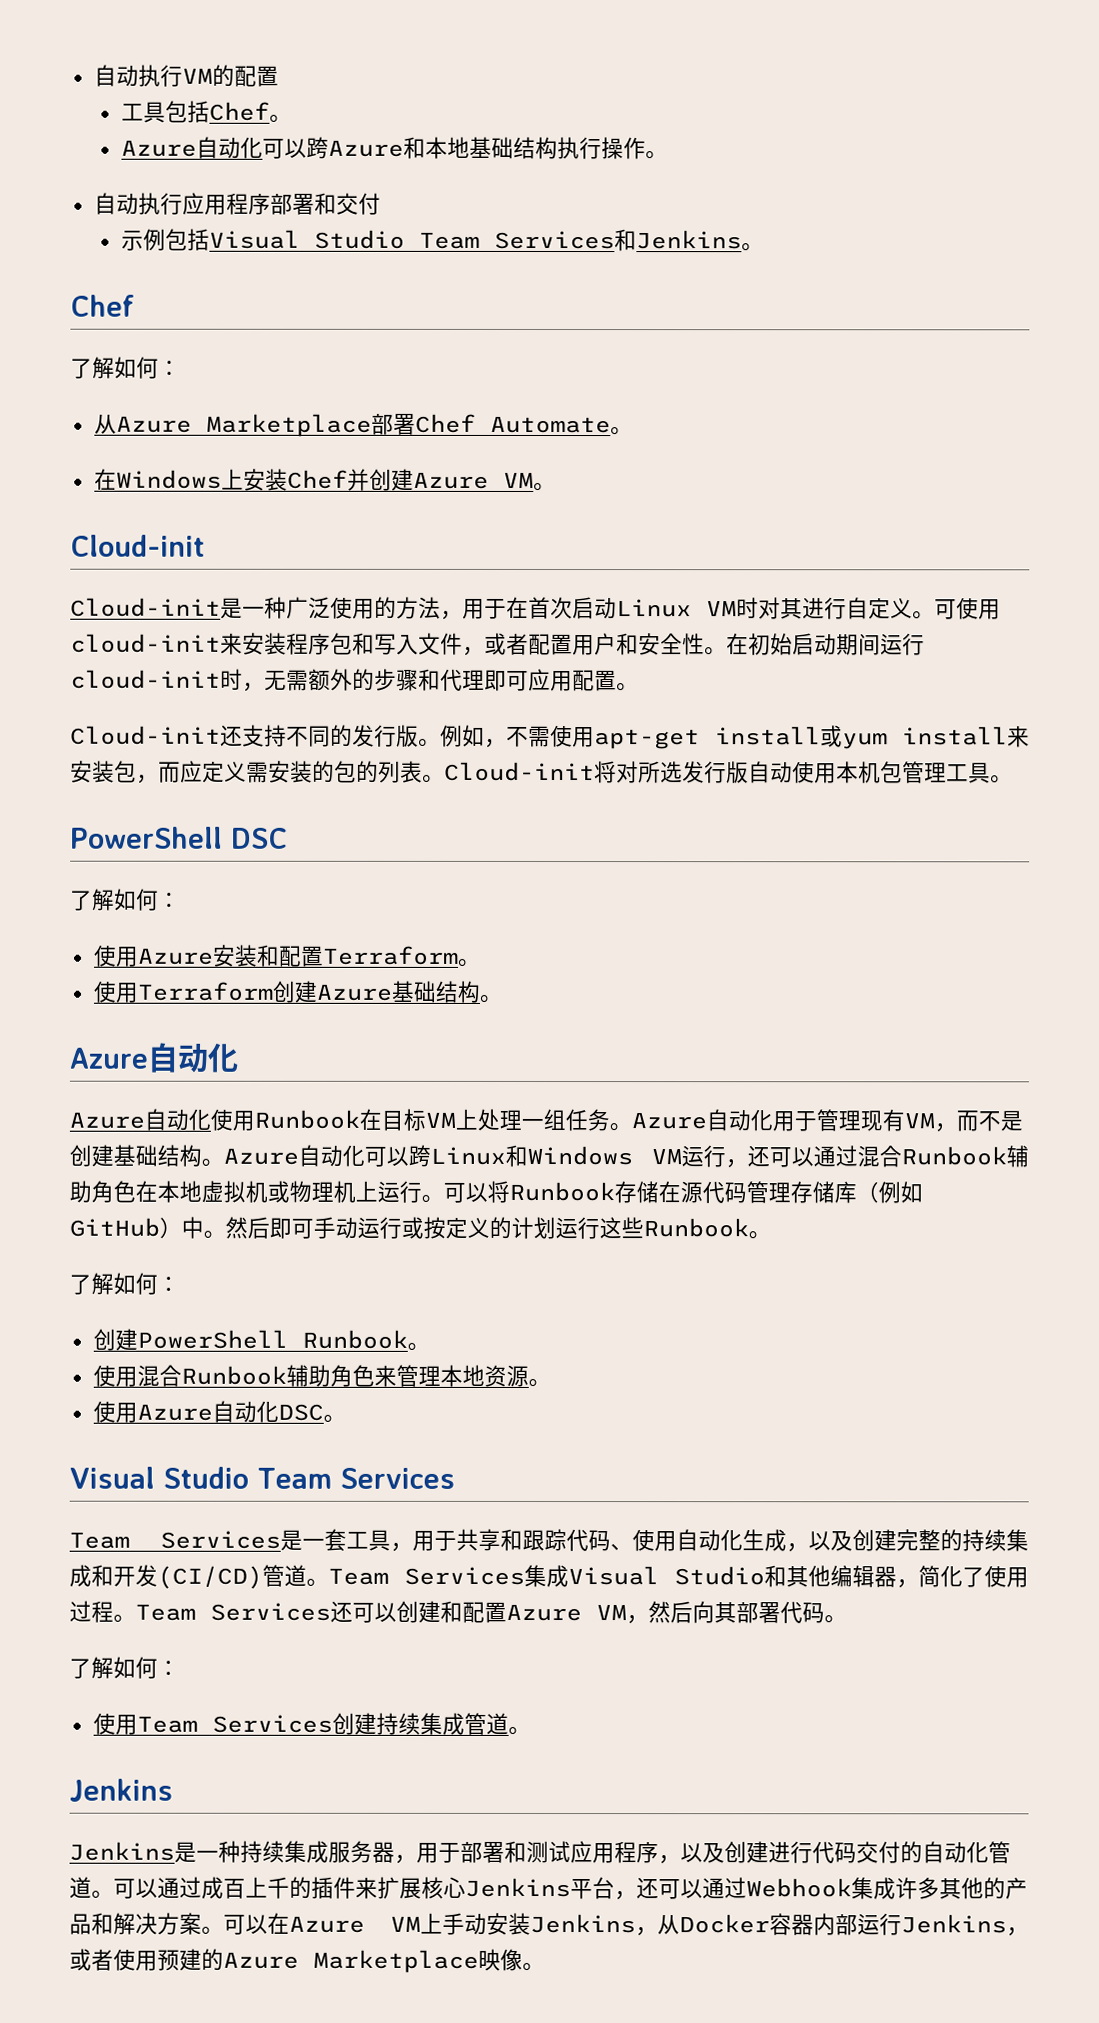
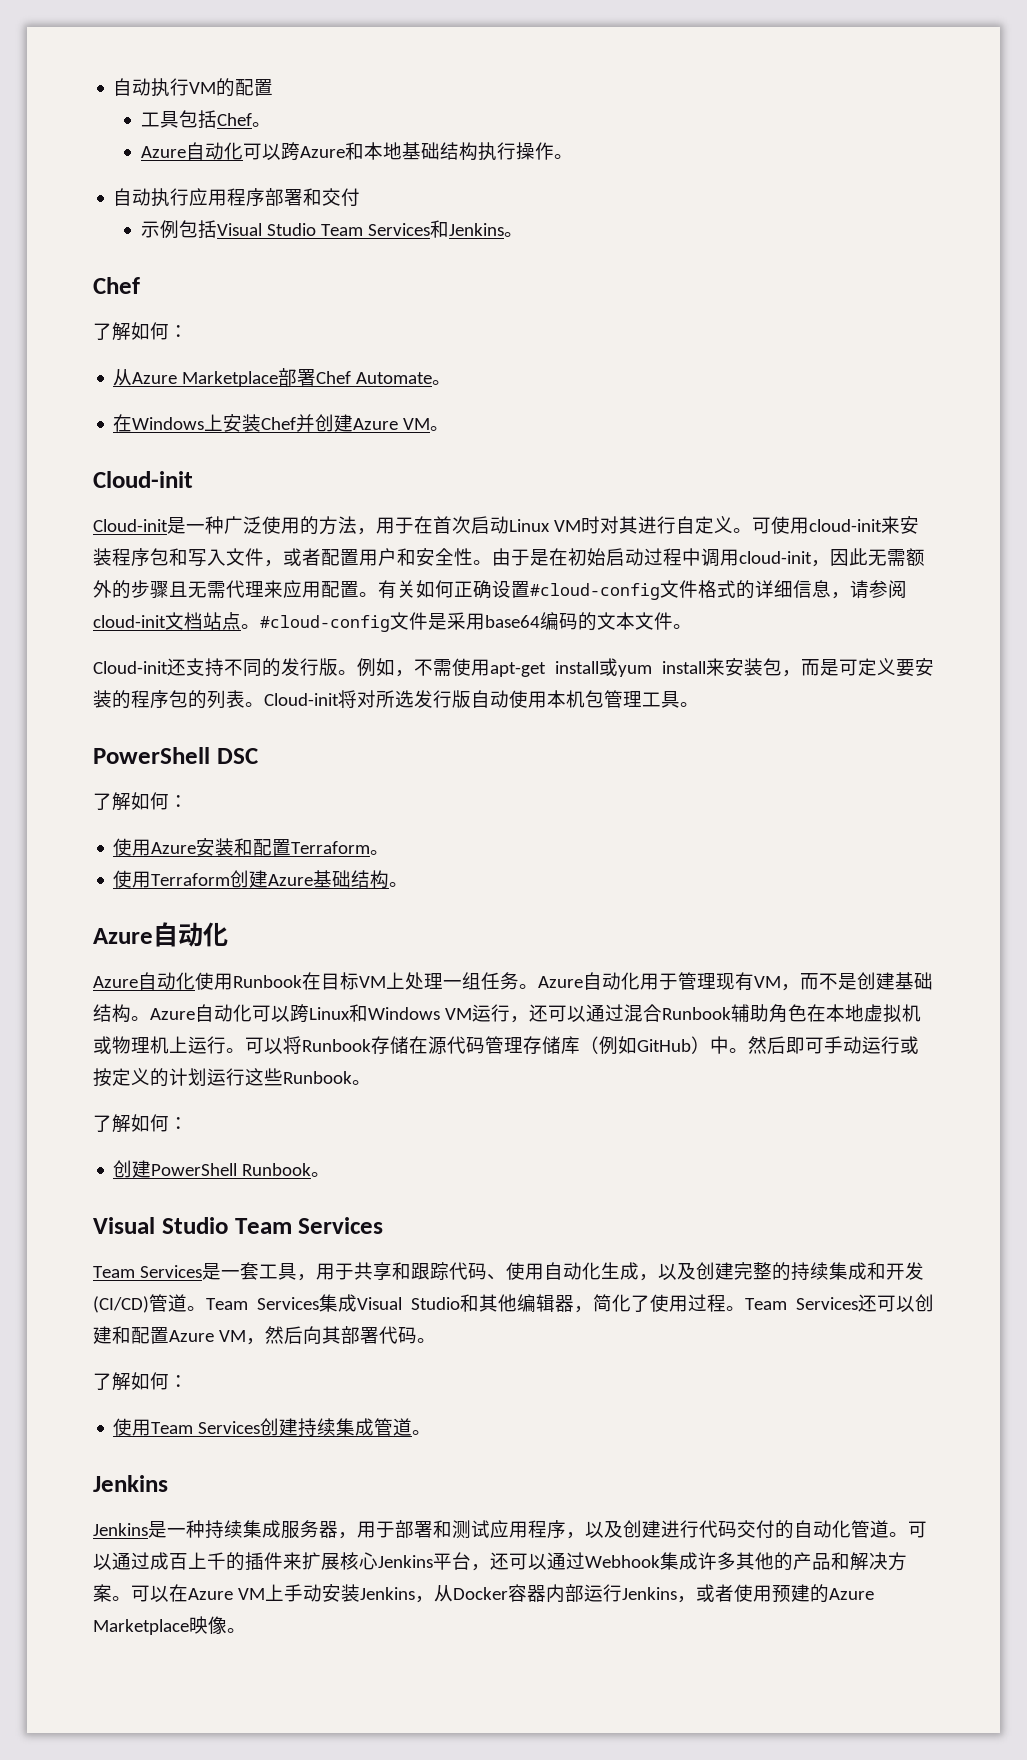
(727, 651) none -> [492,548,549,566] 由于是
[836,633,925,656] [70,668,265,692] 期间运行cloud-init时， -> [644,548,868,567] 过程中调用cloud-init，因此
[418,668,529,691] 和代理即可 -> [169,580,283,598] 且无需代理来
(639, 687) none -> [378,580,907,600] [93,612,692,632] 有关如何正确设置#cloud-config文件格式的详细信息，请参阅cloud-init文档站点。#cloud-config文件是采用base64编码的文本文件。
[180,760,335,783] 应定义需安装的 -> [820,658,934,677] [93,690,169,709] 是可定义要安装的程序
[92,1364,551,1388] [92,1400,346,1423] // 使用混合Runbook辅助角色来管理本地资源。 // 使用Azure自动化DSC。 -> (331, 1174) none

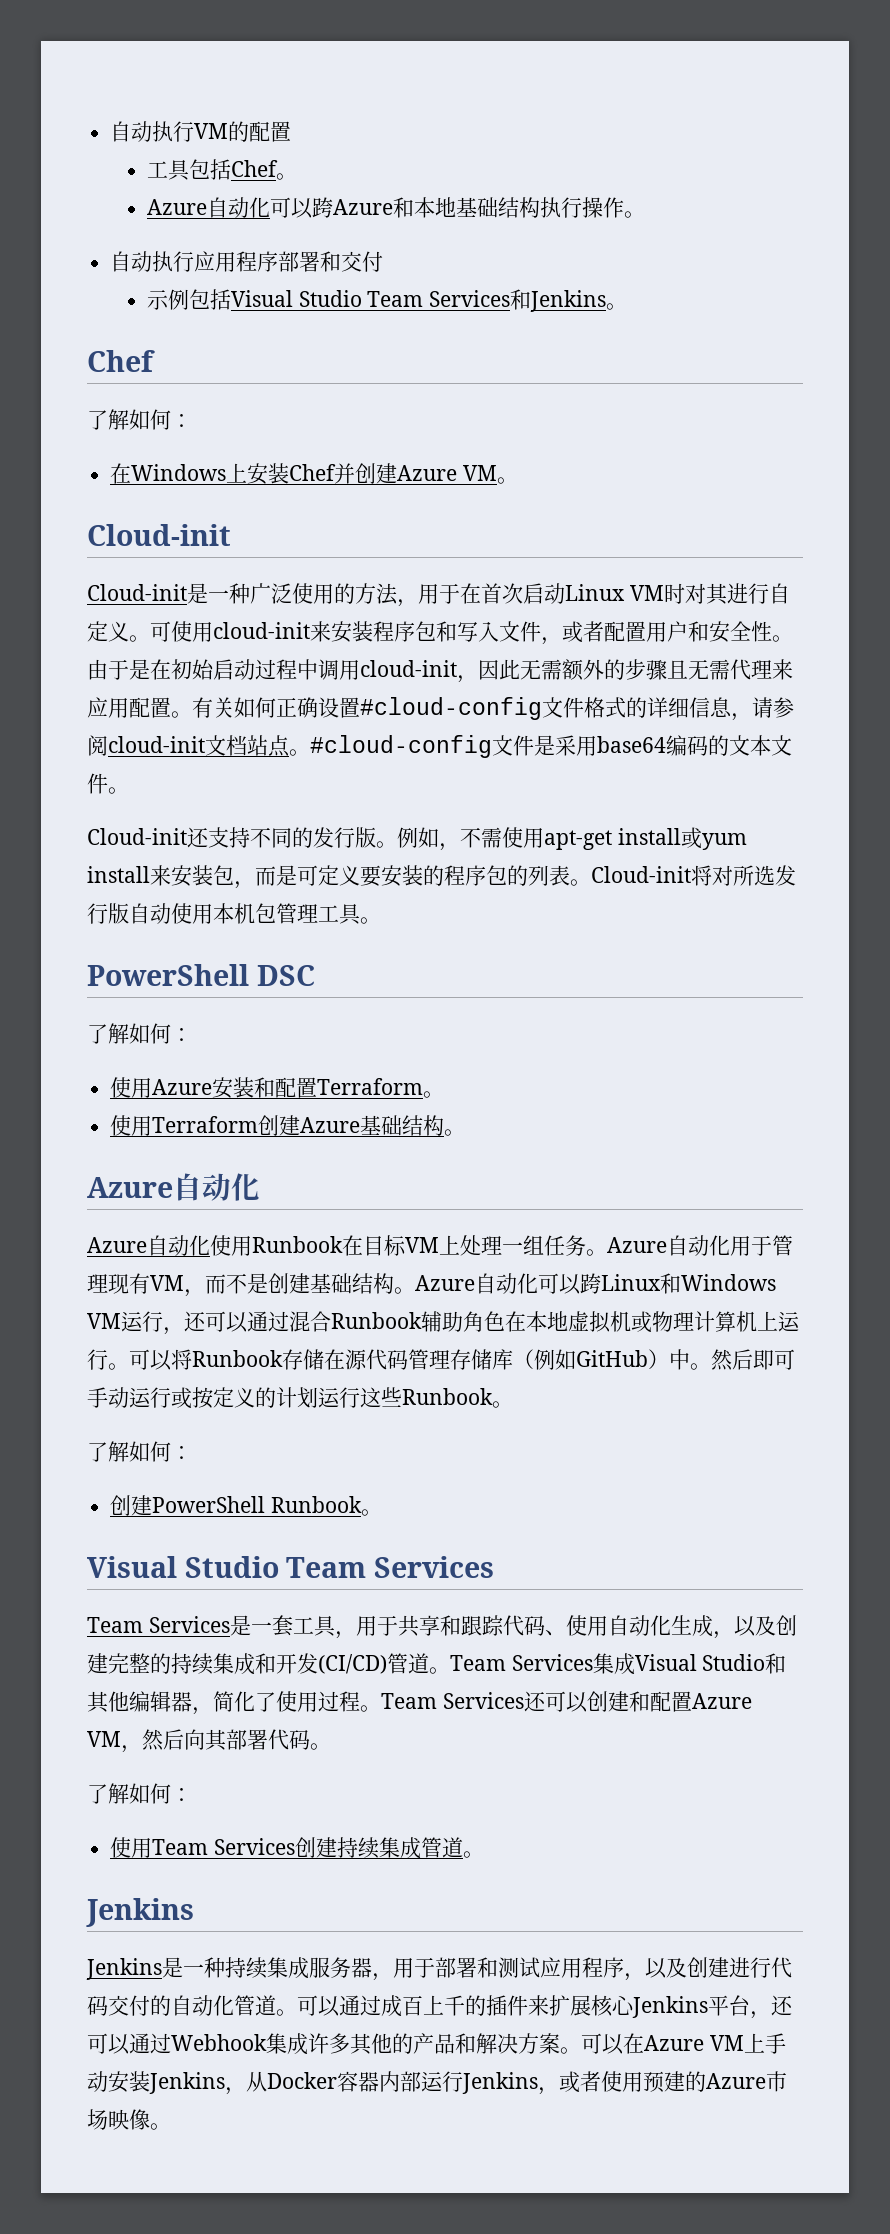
[113,368,452,387] // 从Azure Marketplace部署Chef Automate。 -> (192, 420) none
(150, 1045) none -> [694,1311,736,1332] 计算
[93,1619,189,1635] Marketplace -> [766,2071,787,2092] [87,2109,108,2130] 市场

